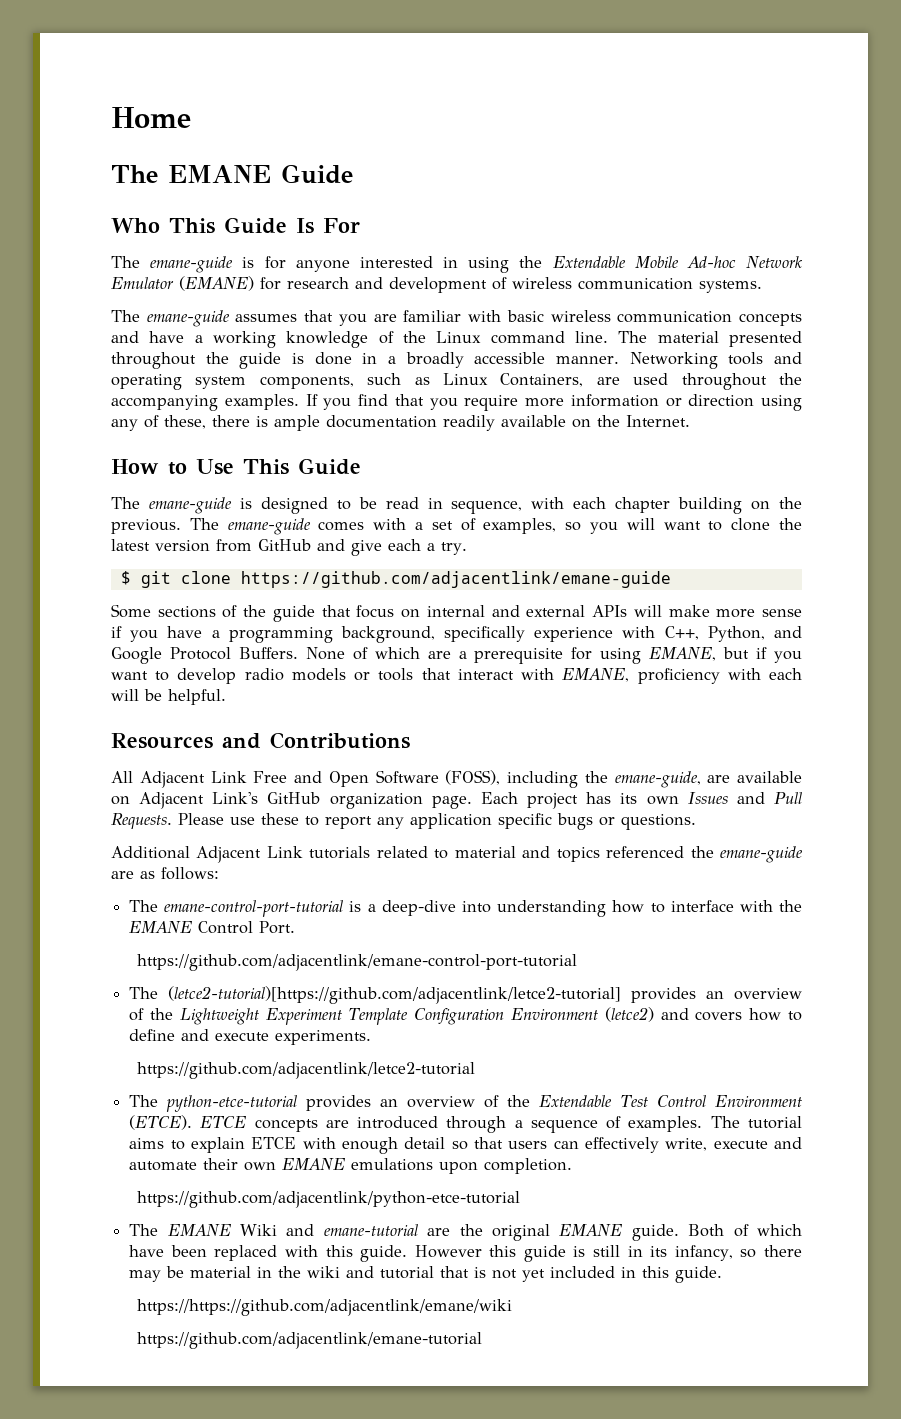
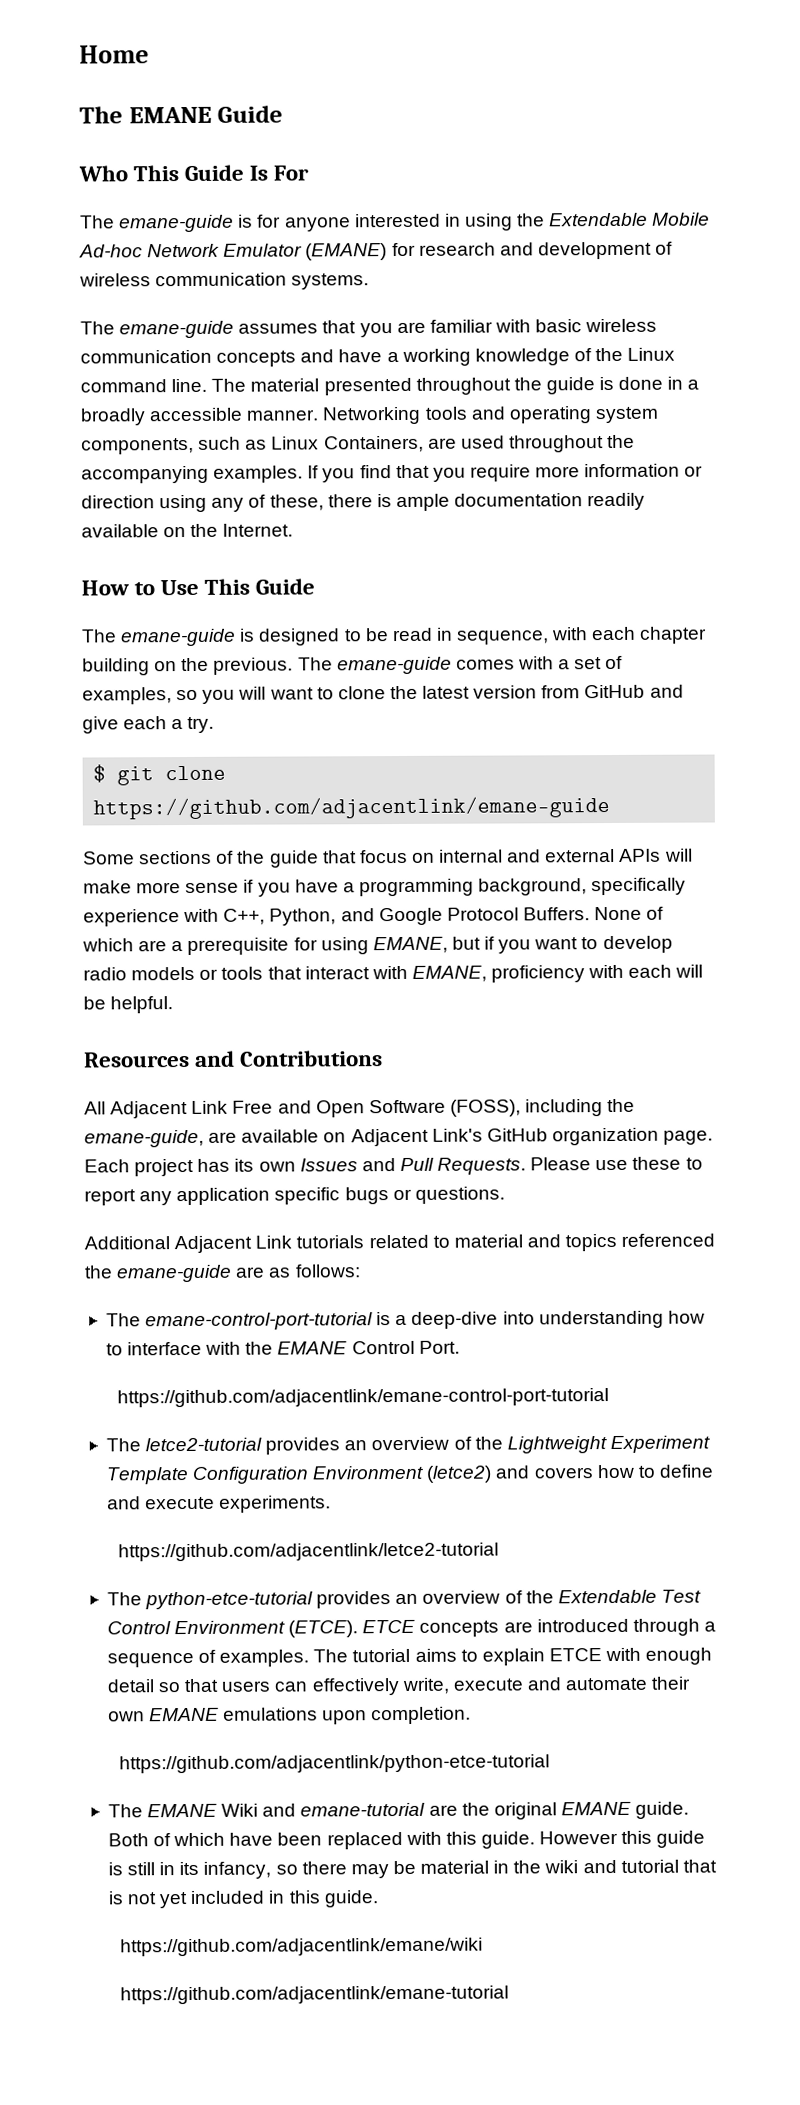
[168,986,622,1004] (letce2-tutorial)[https://github.com/adjacentlink/letce2-tutorial] -> [145,1437,263,1452] letce2-tutorial
[137,1299,513,1316] https://https://github.com/adjacentlink/emane/wiki -> [119,1937,483,1957] https://github.com/adjacentlink/emane/wiki

